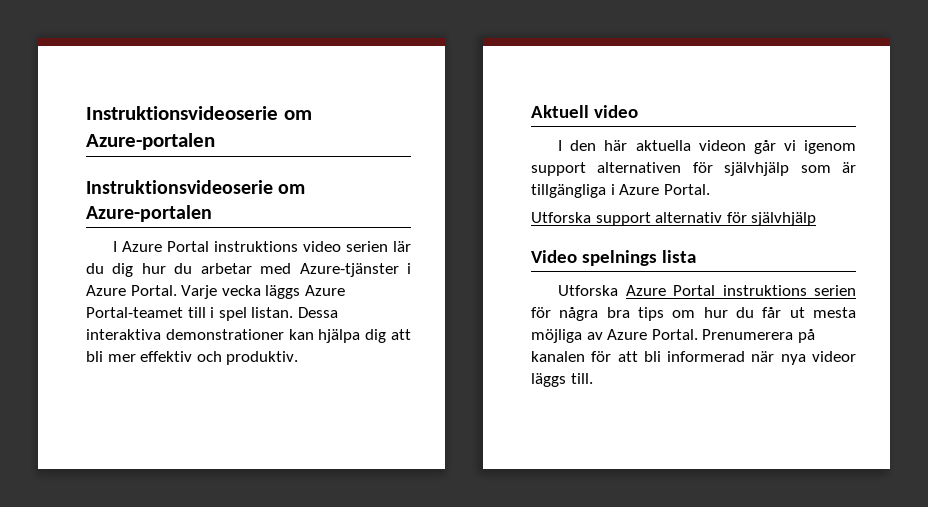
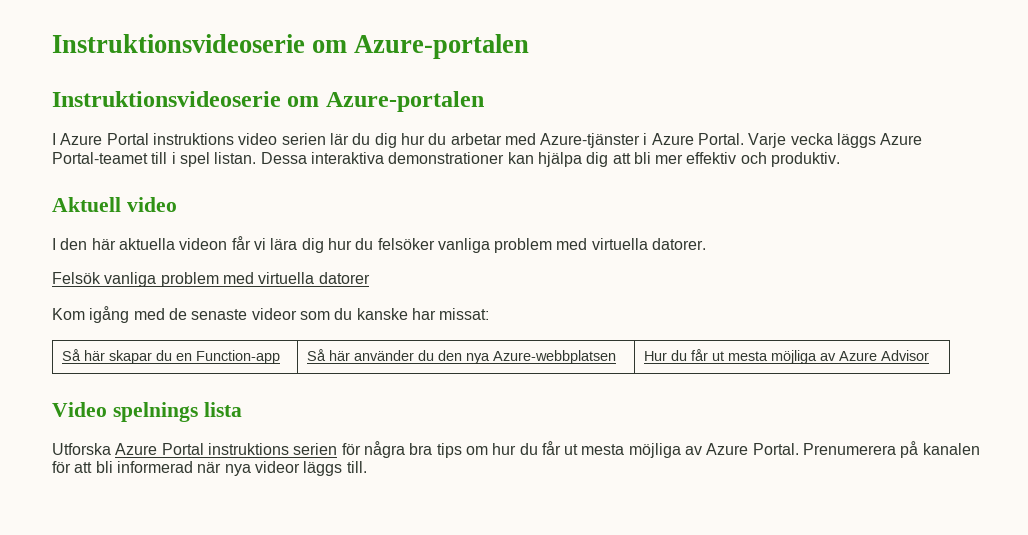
[753,140,856,154] [531,162,856,176] [531,184,710,198] [531,212,817,226] går vi igenom support alternativen för självhjälp som är tillgängliga i Azure Portal. // Utforska support alternativ för självhjälp -> [231,236,707,253] [52,272,370,287] [52,306,490,323] [62,349,281,364] [307,349,617,364] [644,349,930,364] får vi lära dig hur du felsöker vanliga problem med virtuella datorer. // Felsök vanliga problem med virtuella datorer // Kom igång med de senaste videor som du kanske har missat: // Så här skapar du en Function-app | Så här använder du den nya Azure-webbplatsen | Hur du får ut mesta möjliga av Azure Advisor

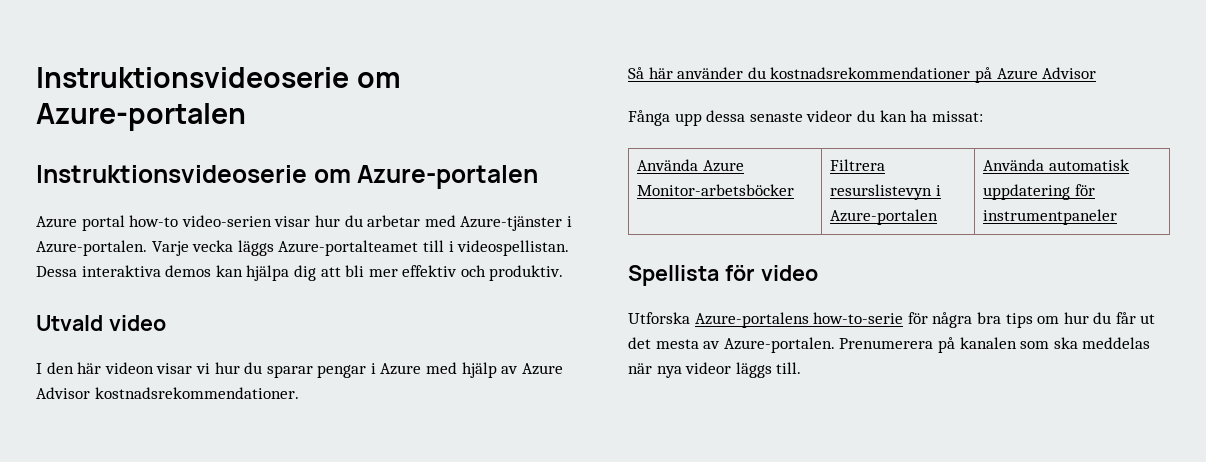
[52,133,397,148] I Azure Portal instruktions video serien lär du dig -> [36,215,311,231] Azure portal how-to video-serien visar
[651,133,745,145] Azure Portal. -> [36,240,147,256] Azure-portalen.
[880,133,923,145] [52,152,257,167] Azure Portal-teamet till i spel listan. -> [278,240,570,256] Azure-portalteamet till i videospellistan.
[388,152,505,164] demonstrationer -> [165,265,212,277] demos
[52,197,121,212] Aktuell -> [36,315,103,331] Utvald
[118,236,707,253] [52,272,370,287] [52,306,490,323] [62,349,281,364] [307,349,617,364] [644,349,930,364] [52,402,242,422] [52,443,338,455] aktuella videon får vi lära dig hur du felsöker vanliga problem med virtuella datorer. // Felsök vanliga problem med virtuella datorer // Kom igång med de senaste videor som du kanske har missat: // Så här skapar du en Function-app | Så här använder du den nya Azure-webbplatsen | Hur du får ut mesta möjliga av Azure Advisor // Video spelnings lista // Utforska Azure Portal instruktions serien -> [104,362,563,378] [36,387,299,399] [628,67,1097,83] [628,110,983,126] [637,159,744,172] [637,184,795,196] [830,159,886,171] [830,184,941,200] [830,209,939,225] [983,159,1129,171] [983,184,1095,200] [983,209,1118,225] [628,265,818,286] [628,312,904,328] videon visar vi hur du sparar pengar i Azure med hjälp av Azure Advisor kostnadsrekommendationer. // Så här använder du kostnadsrekommendationer på Azure Advisor // Fånga upp dessa senaste videor du kan ha missat: // Använda Azure Monitor-arbetsböcker | Filtrera resurslistevyn i Azure-portalen | Använda automatisk uppdatering för instrumentpaneler // Spellista för video // Utforska Azure-portalens how-to-serie
[581,441,980,458] [52,461,193,473] mesta möjliga av Azure Portal. Prenumerera på kanalen för att bli informerad -> [628,337,1151,353] det mesta av Azure-portalen. Prenumerera på kanalen som ska meddelas

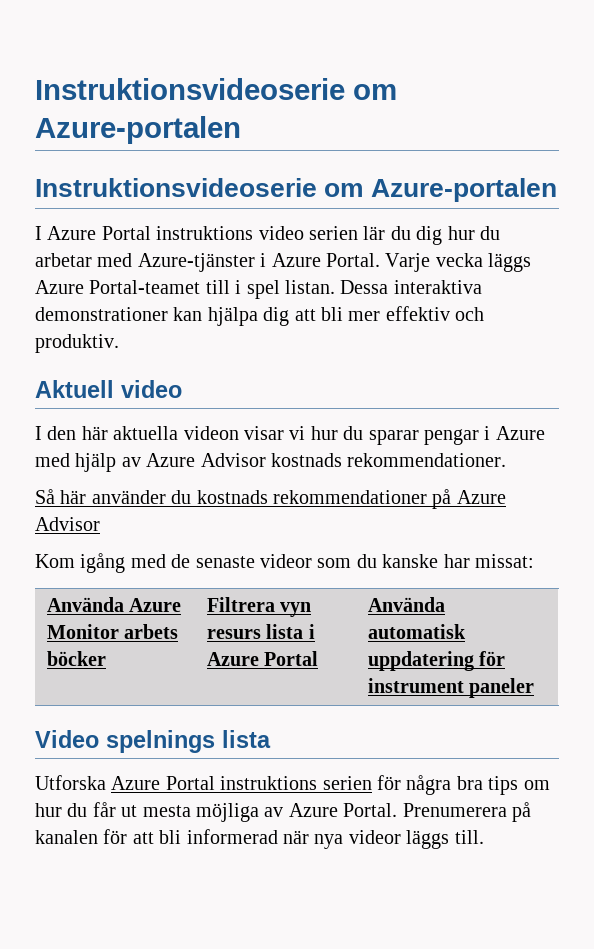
[36,215,311,231] Azure portal how-to video-serien visar -> [35,226,443,245] I Azure Portal instruktions video serien lär du dig
[36,240,147,256] Azure-portalen. -> [271,253,380,267] Azure Portal.
[278,240,570,256] Azure-portalteamet till i videospellistan. -> [35,280,335,299] Azure Portal-teamet till i spel listan.
[165,265,212,277] demos -> [35,307,168,321] demonstrationer
[36,315,103,331] Utvald -> [35,380,114,398] Aktuell
(102, 368) none -> [113,426,179,440] aktuella
[94,387,299,399] kostnadsrekommendationer. -> [271,453,507,467] kostnads rekommendationer.
[770,67,971,79] kostnadsrekommendationer -> [196,490,427,504] kostnads rekommendationer
[628,110,983,126] [637,159,744,172] [637,184,795,196] [830,159,886,171] [830,184,941,200] [830,209,939,225] [983,159,1129,171] [983,184,1095,200] [983,209,1118,225] [628,265,818,286] [628,312,904,328] Fånga upp dessa senaste videor du kan ha missat: // Använda Azure Monitor-arbetsböcker | Filtrera resurslistevyn i Azure-portalen | Använda automatisk uppdatering för instrumentpaneler // Spellista för video // Utforska Azure-portalens how-to-serie -> [35,553,534,573] [46,597,182,612] [46,624,179,639] [46,651,106,666] [206,597,312,617] [206,624,315,639] [206,651,319,666] [367,597,445,612] [367,624,466,639] [367,651,506,671] [367,678,535,698] [35,730,271,753] [35,775,372,790] Kom igång med de senaste videor som du kanske har missat: // Använda Azure Monitor arbets böcker | Filtrera vyn resurs lista i Azure Portal | Använda automatisk uppdatering för instrument paneler // Video spelnings lista // Utforska Azure Portal instruktions serien
[628,337,1151,353] det mesta av Azure-portalen. Prenumerera på kanalen som ska meddelas -> [142,802,531,822] [35,829,278,844] mesta möjliga av Azure Portal. Prenumerera på kanalen för att bli informerad

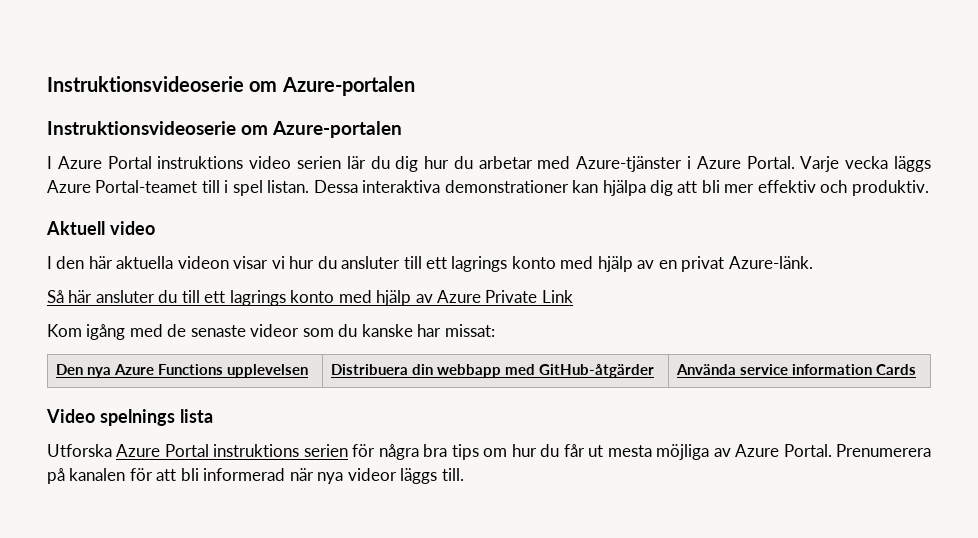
[368,426,545,445] [35,453,507,472] [35,489,506,509] [35,517,100,531] sparar pengar i Azure med hjälp av Azure Advisor kostnads rekommendationer. // Så här använder du kostnads rekommendationer på Azure Advisor -> [341,256,813,272] [47,290,573,306] ansluter till ett lagrings konto med hjälp av en privat Azure-länk. // Så här ansluter du till ett lagrings konto med hjälp av Azure Private Link
[46,597,182,612] [46,624,179,639] [46,651,106,666] [206,597,312,617] [206,624,315,639] [206,651,319,666] [367,597,445,612] [367,624,466,639] [367,651,506,671] [367,678,535,698] Använda Azure Monitor arbets böcker | Filtrera vyn resurs lista i Azure Portal | Använda automatisk uppdatering för instrument paneler -> [55,364,308,378] [330,364,654,378] [675,364,916,375] Den nya Azure Functions upplevelsen | Distribuera din webbapp med GitHub-åtgärder | Använda service information Cards

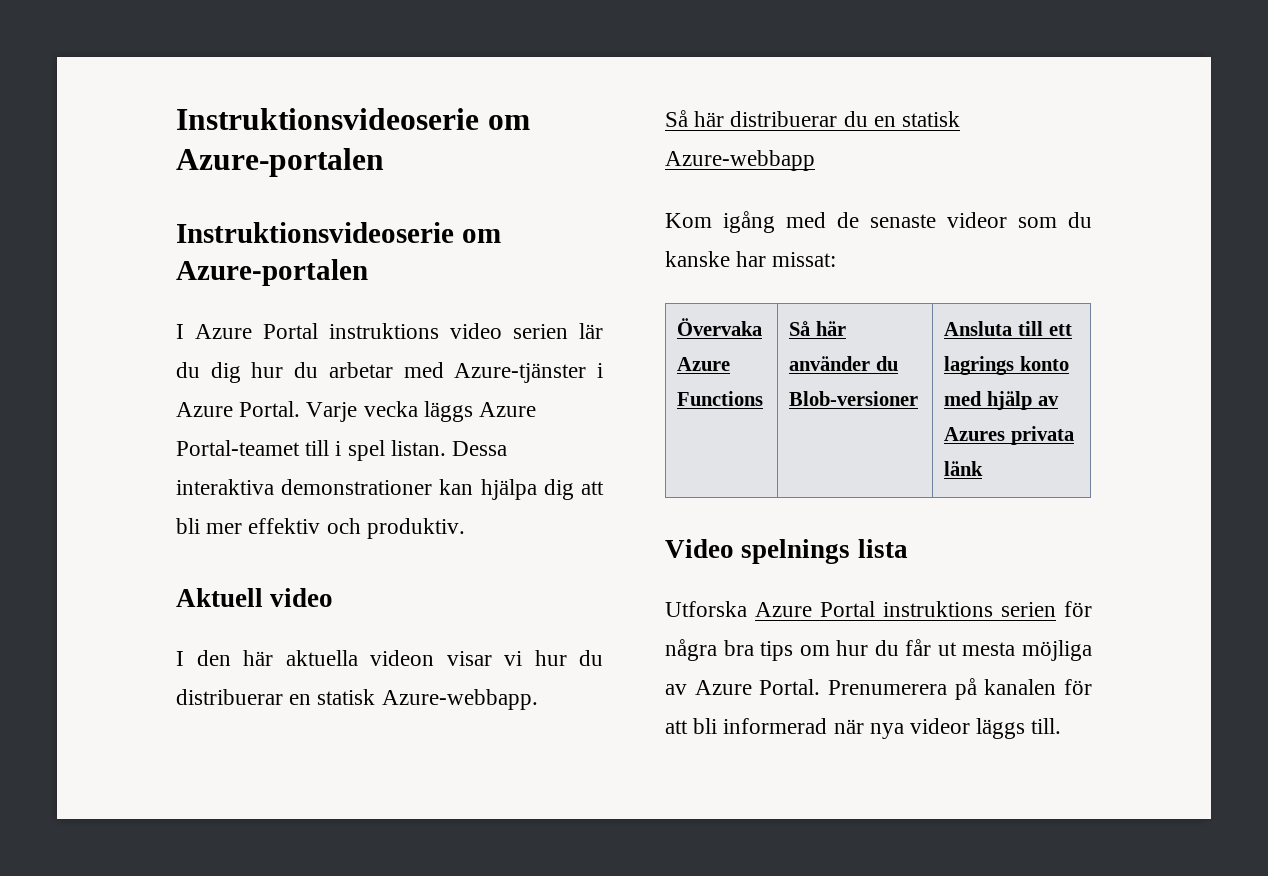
[341,256,813,272] [47,290,573,306] ansluter till ett lagrings konto med hjälp av en privat Azure-länk. // Så här ansluter du till ett lagrings konto med hjälp av Azure Private Link -> [176,689,538,710] [665,110,961,127] [665,150,815,171] distribuerar en statisk Azure-webbapp. // Så här distribuerar du en statisk Azure-webbapp
[55,364,111,378] Den nya -> [677,318,763,336] Övervaka
[226,364,308,378] [330,364,654,378] [675,364,916,375] upplevelsen | Distribuera din webbapp med GitHub-åtgärder | Använda service information Cards -> [789,321,846,336] [789,356,898,371] [789,391,919,406] [944,321,1072,336] [944,356,1069,375] [944,391,1059,410] [944,426,1074,445] [944,461,984,476] | Så här använder du Blob-versioner | Ansluta till ett lagrings konto med hjälp av Azures privata länk

